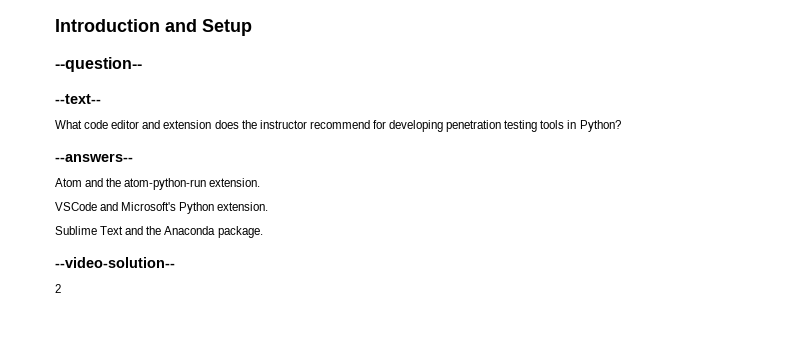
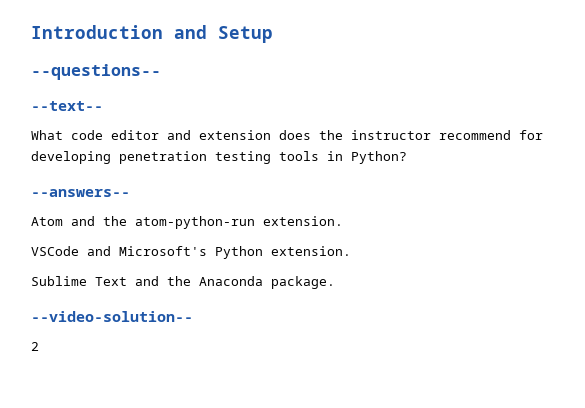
[55,57,142,72] --question-- -> [31,64,161,80] --questions--

